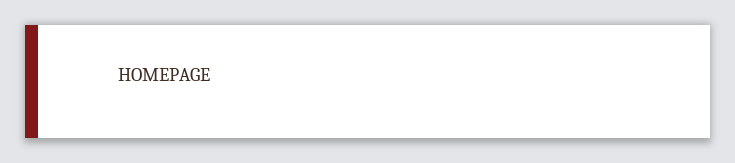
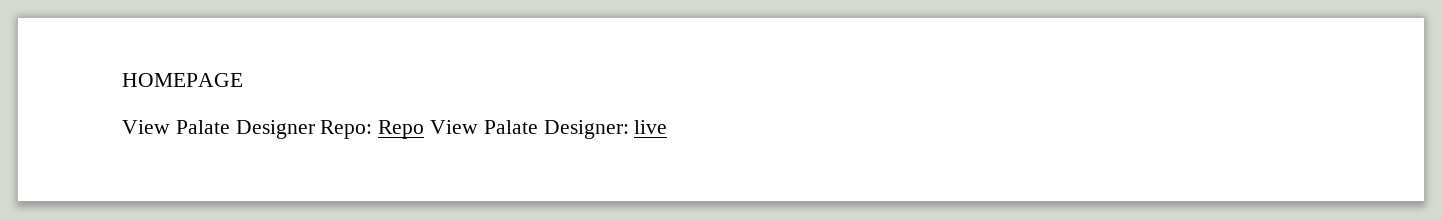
(210, 74) none -> [122,120,668,139] // View Palate Designer Repo: Repo View Palate Designer: live

